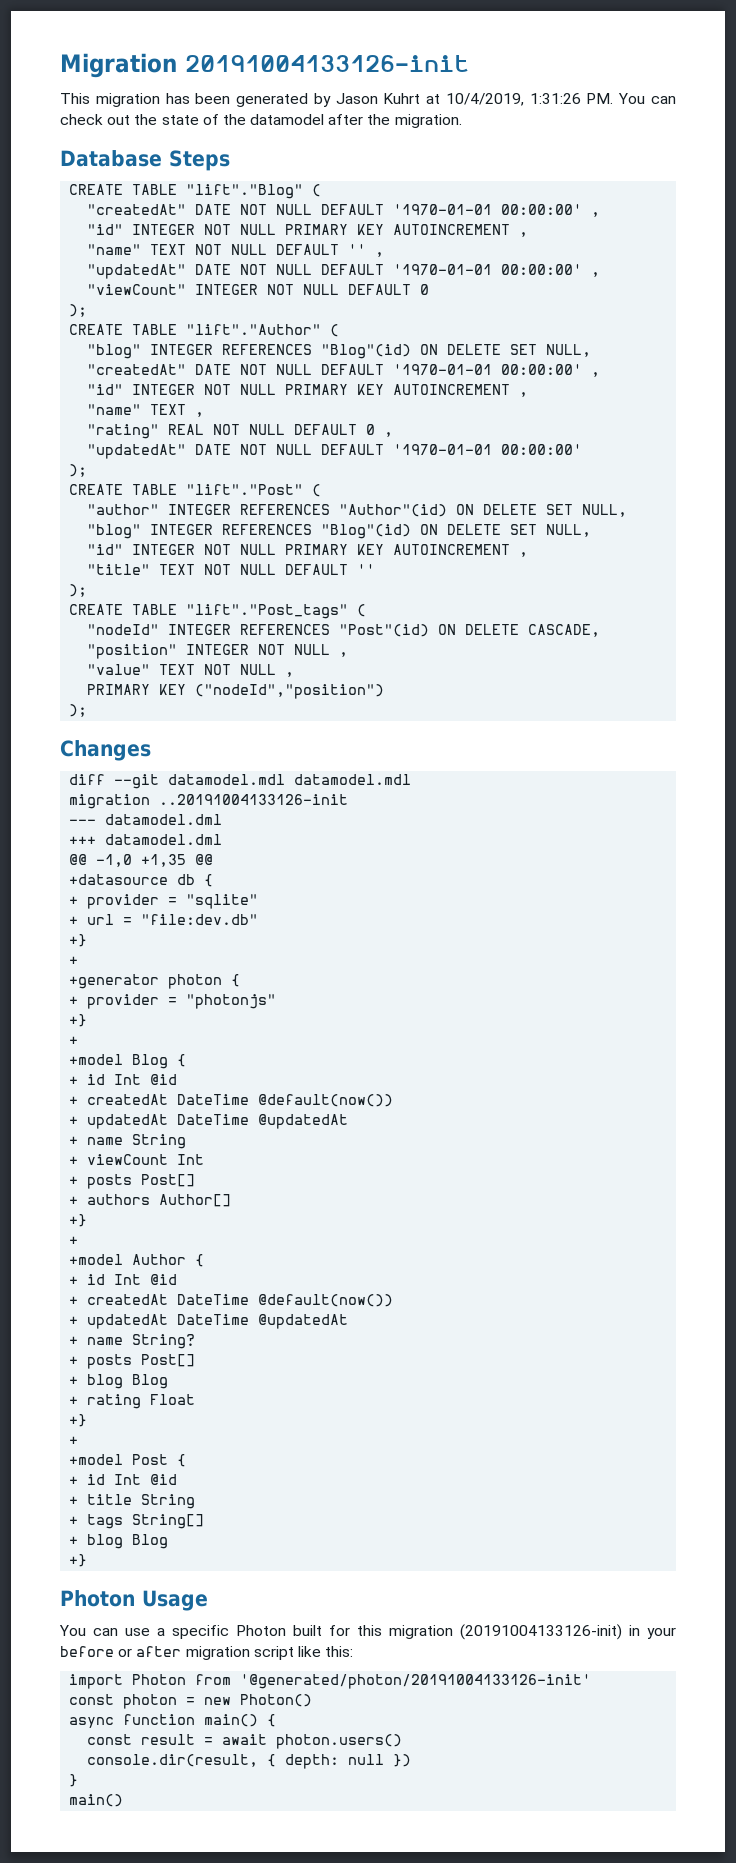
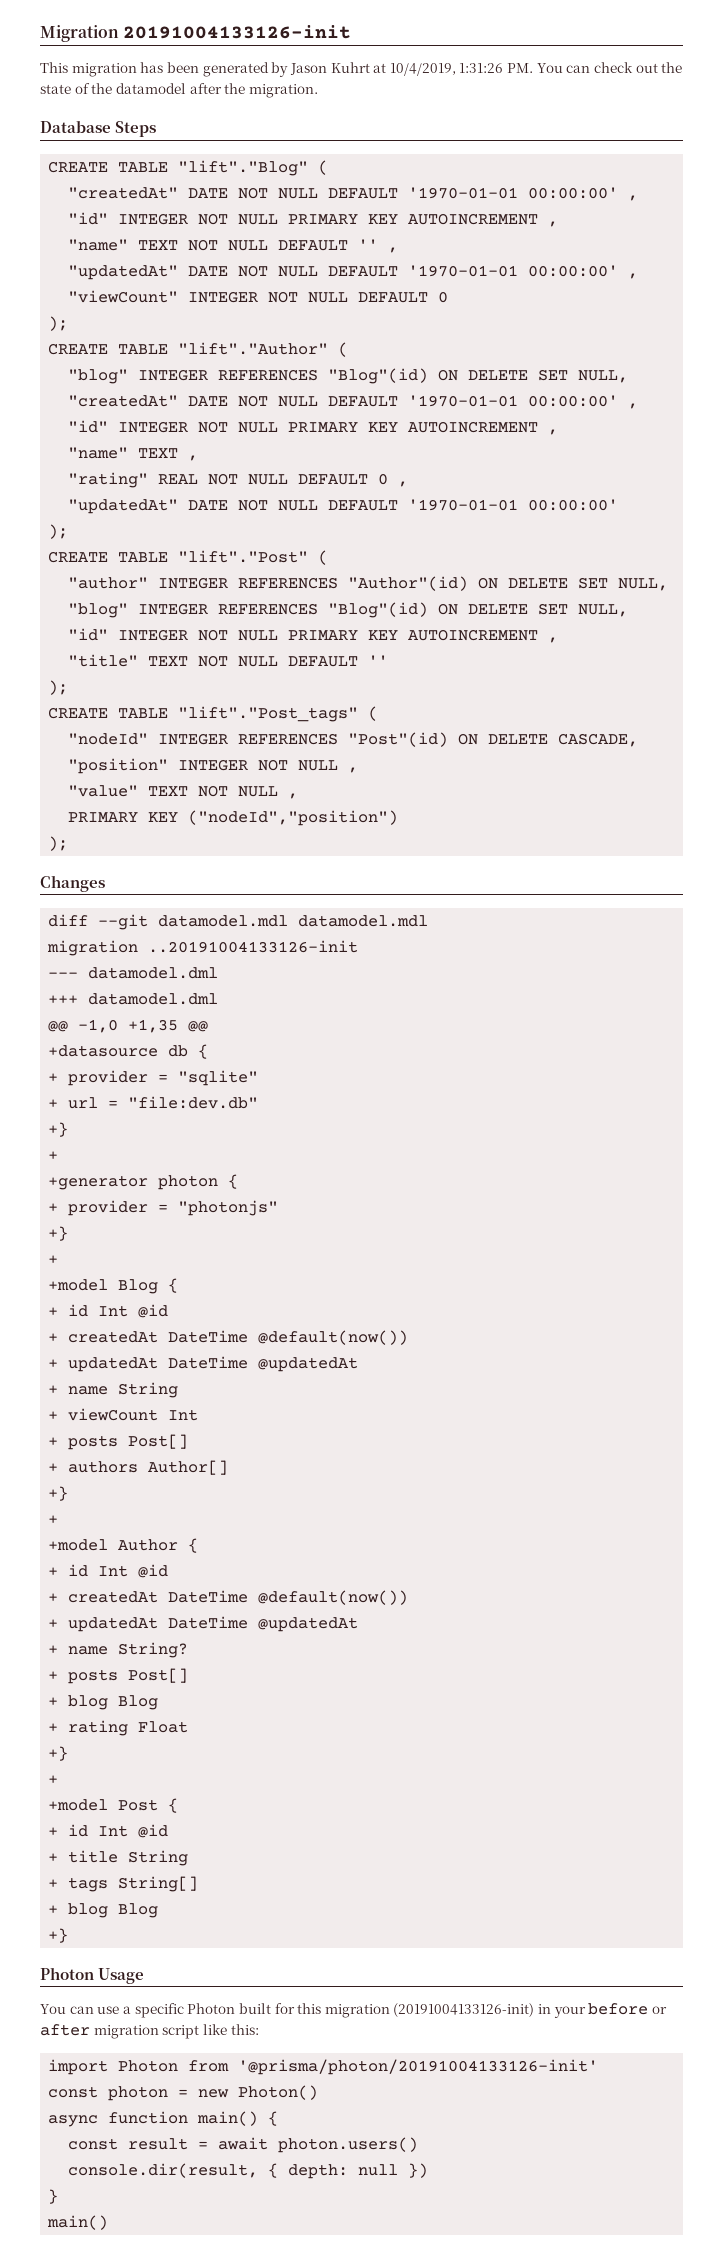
[240,1674,592,1689] '@generated/photon/20191004133126-init' -> [238,2059,599,2075] '@prisma/photon/20191004133126-init'

